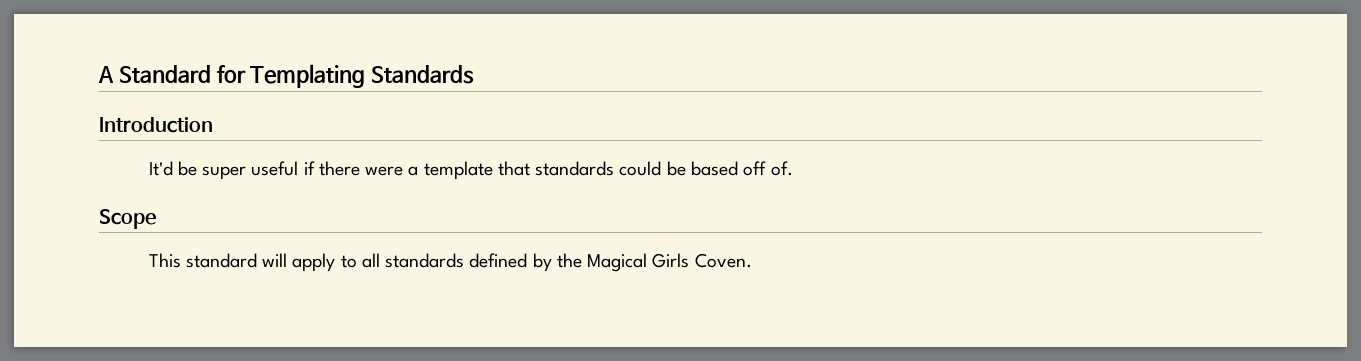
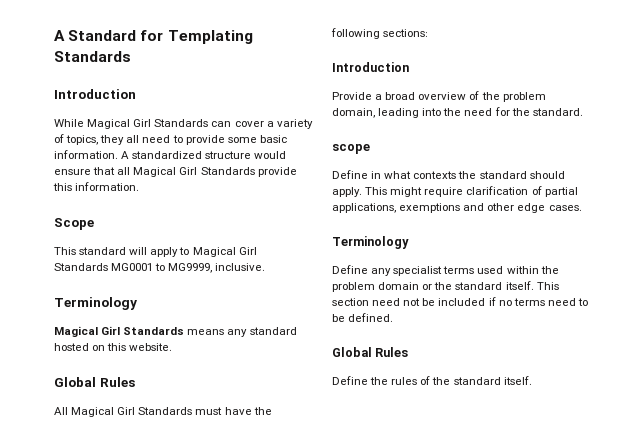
[148,161,793,180] It'd be super useful if there were a template that standards could be based off of. -> [54,119,313,129] [54,134,287,145] [54,150,287,159] [54,167,297,177] [53,182,140,191] While Magical Girl Standards can cover a variety of topics, they all need to provide some basic information. A standardized structure would ensure that all Magical Girl Standards provide this information.
[361,253,752,272] all standards defined by the Magical Girls Coven. -> [192,247,257,257] [54,263,266,273] [54,297,137,310] [54,326,297,337] [54,343,173,351] [54,377,135,387] [54,407,272,417] [331,28,429,39] [332,62,409,72] [332,91,546,102] [332,107,583,118] [332,144,370,154] [332,170,565,179] [332,186,578,197] [332,203,582,213] [332,236,409,249] [332,265,559,276] [332,281,559,292] [332,297,588,306] [332,313,394,322] [332,347,409,357] [332,376,532,385] Magical Girl Standards MG0001 to MG9999, inclusive. // Terminology // Magical Girl Standards means any standard hosted on this website. // Global Rules // All Magical Girl Standards must have the following sections: // Introduction // Provide a broad overview of the problem domain, leading into the need for the standard. // scope // Define in what contexts the standard should apply. This might require clarification of partial applications, exemptions and other edge cases. // Terminology // Define any specialist terms used within the problem domain or the standard itself. This section need not be included if no terms need to be defined. // Global Rules // Define the rules of the standard itself.

